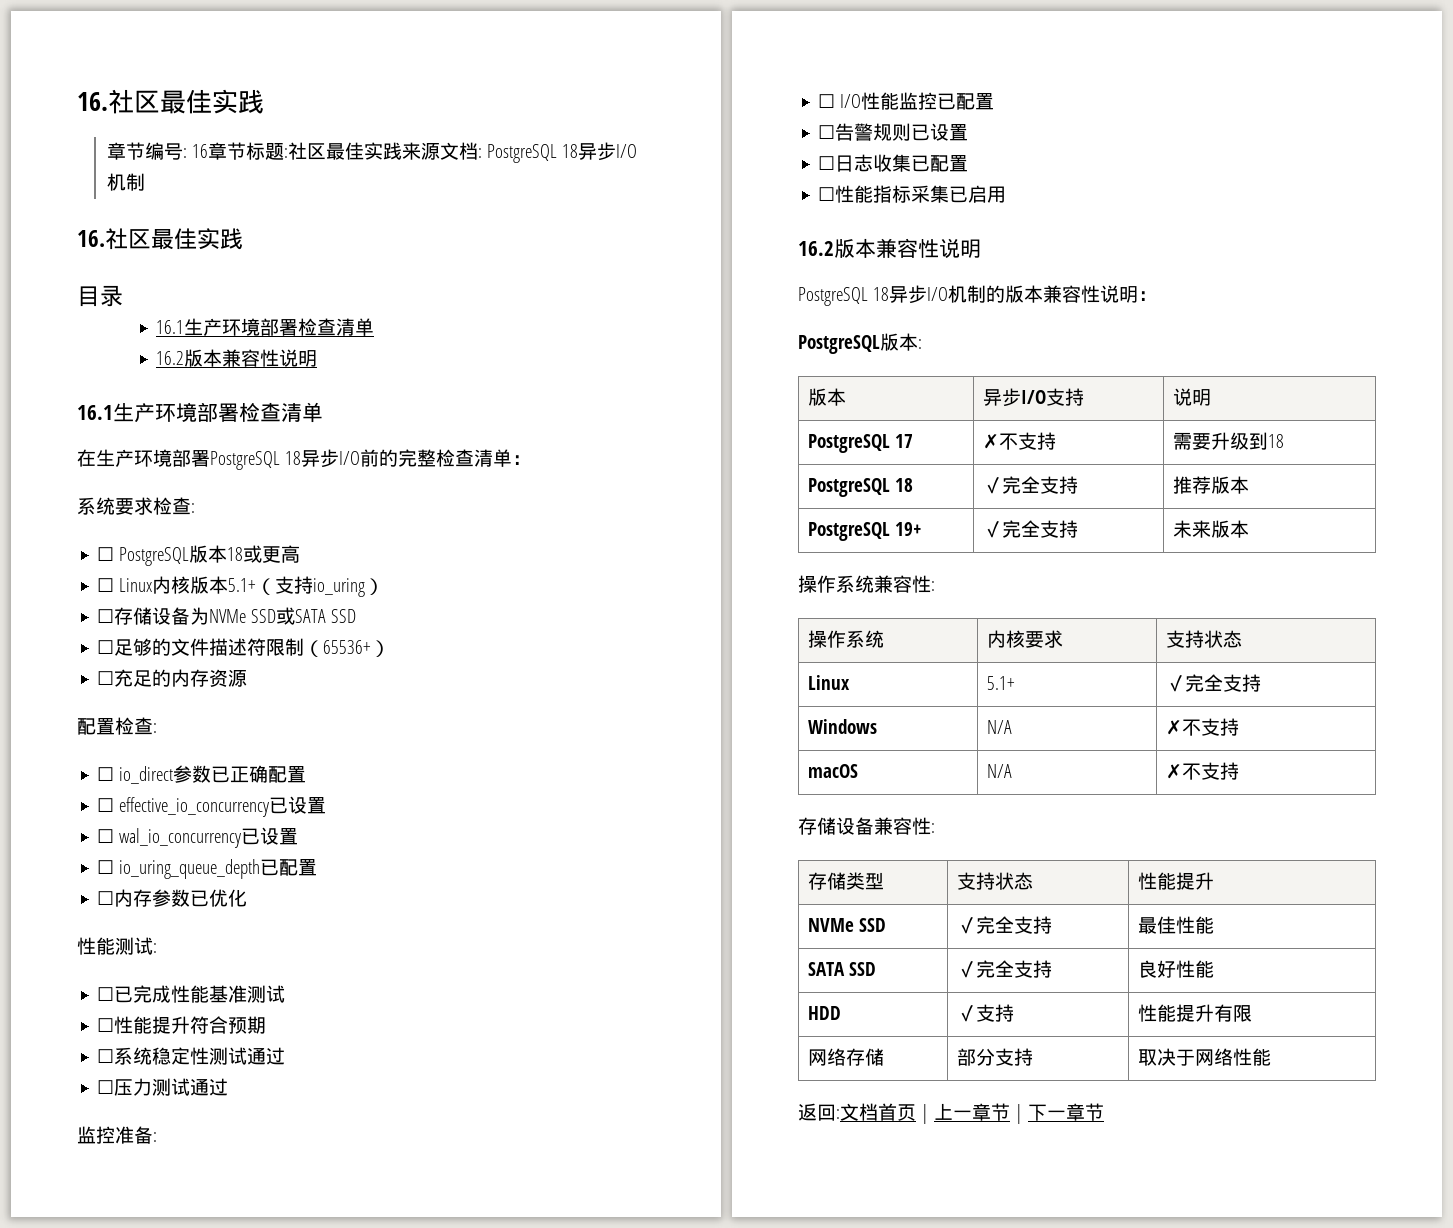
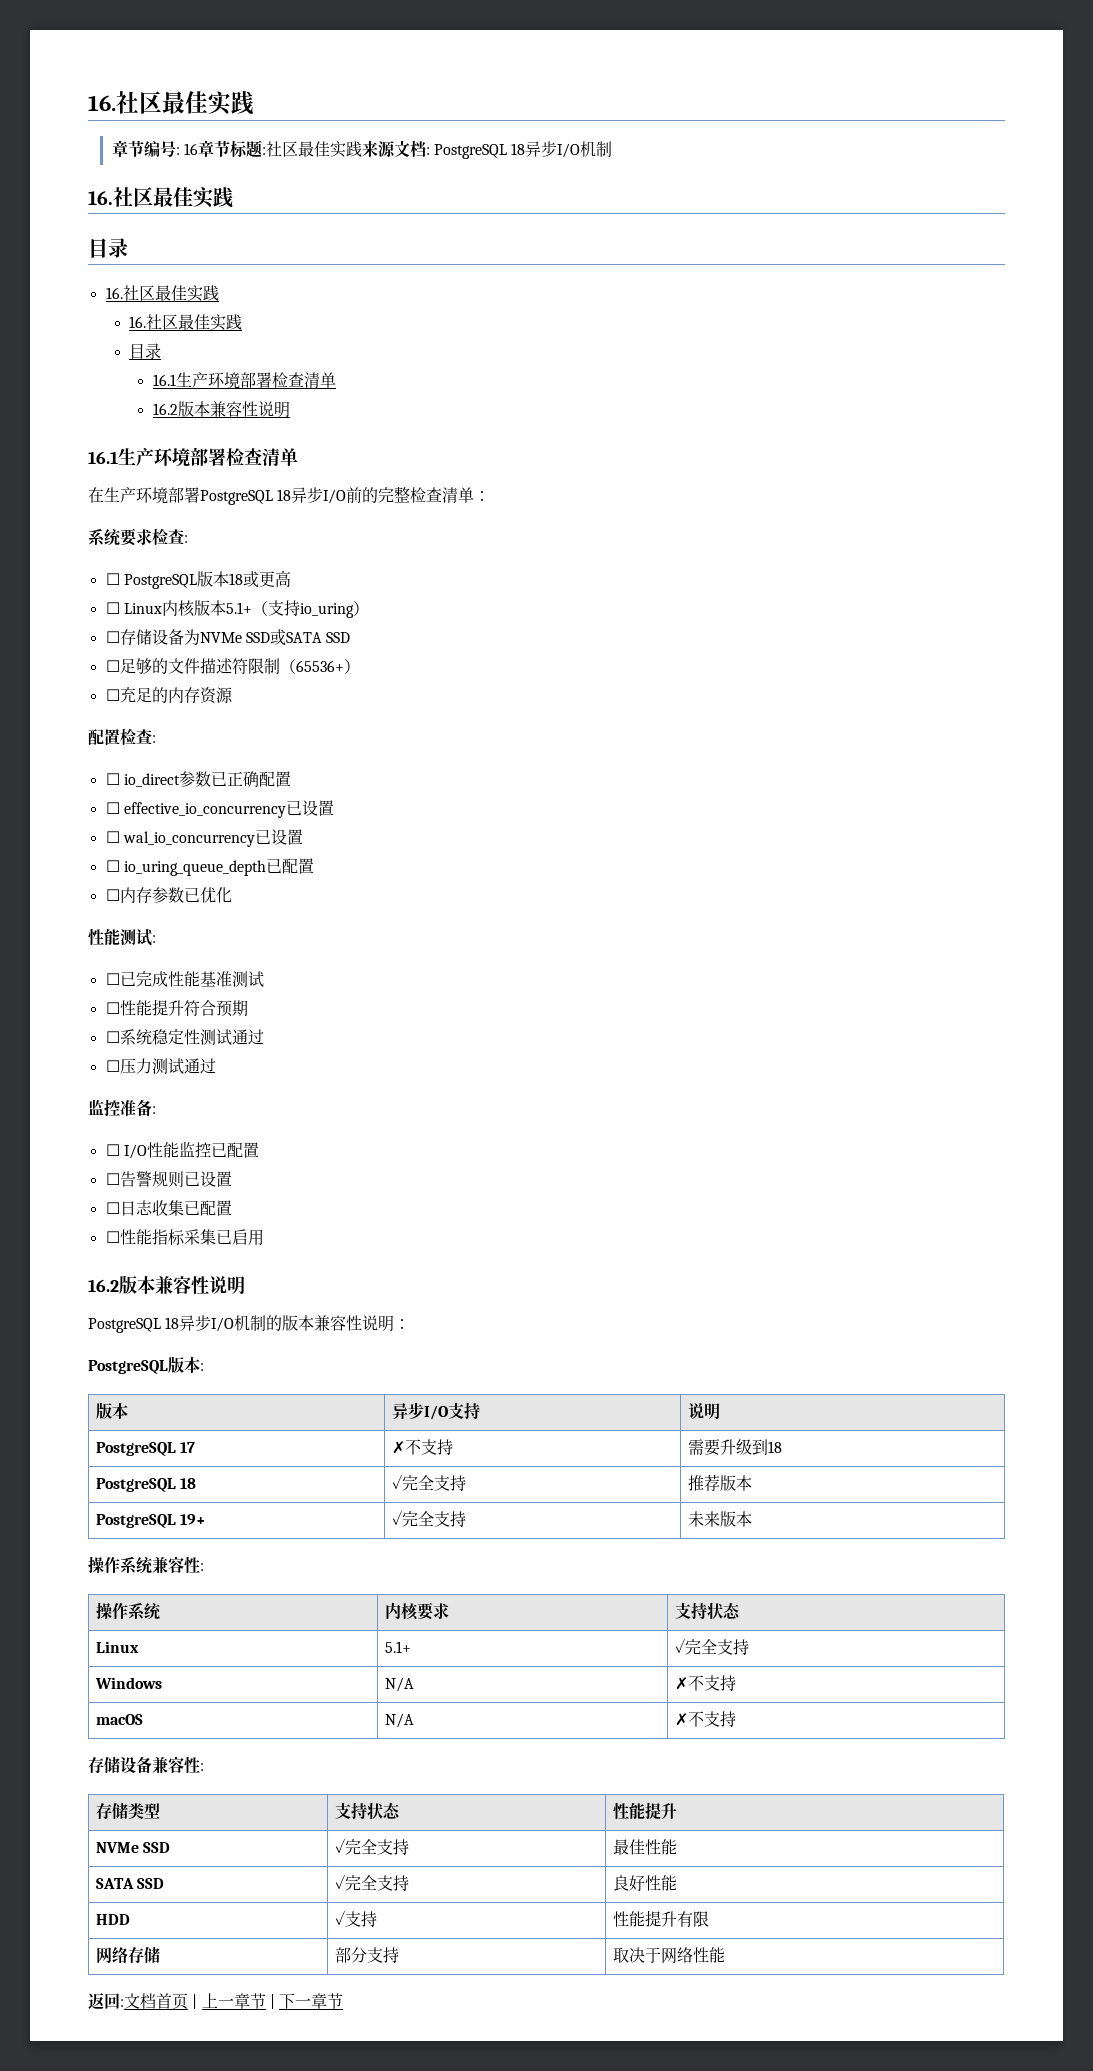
(123, 296) none -> [105,285,219,302] [129,314,243,331] [129,343,162,359] // 16.社区最佳实践 // 16.社区最佳实践 // 目录

